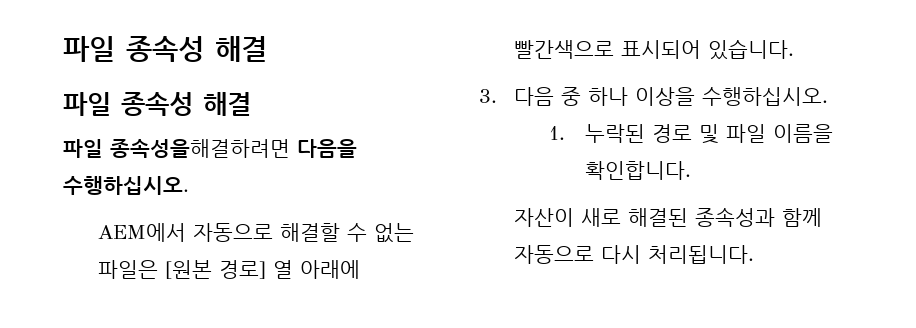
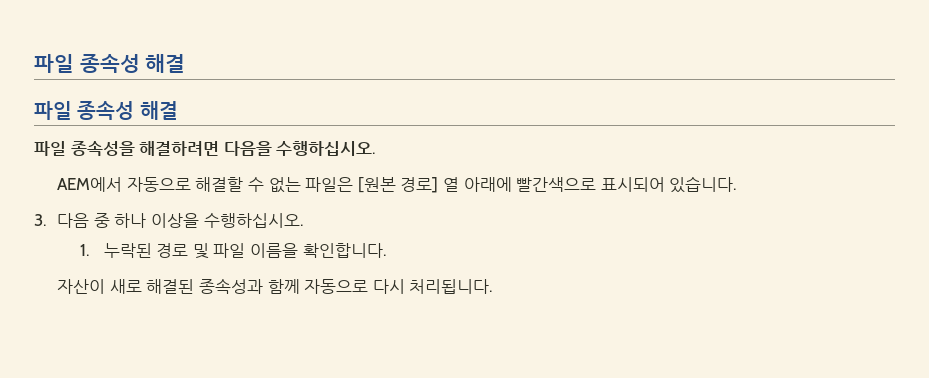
[110,139,290,158] 종속성을해결하려면 -> [70,141,220,156] 종속성을 해결하려면

